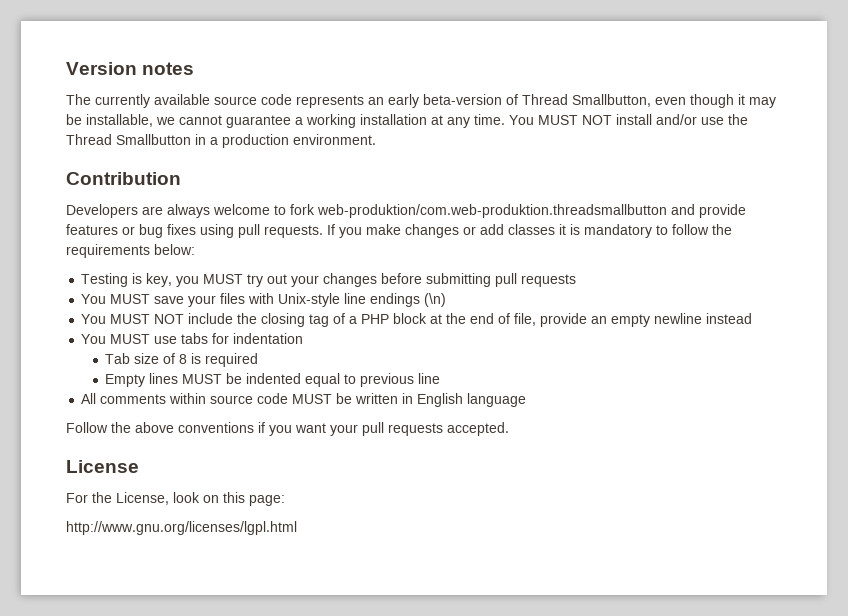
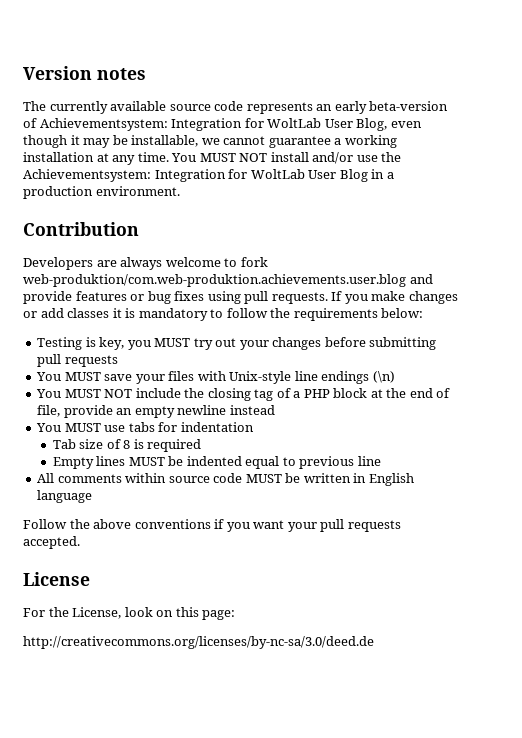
[522,94,651,107] Thread Smallbutton, -> [39,118,388,131] Achievementsystem: Integration for WoltLab User Blog,
[66,134,191,145] Thread Smallbutton -> [23,169,368,182] Achievementsystem: Integration for WoltLab User Blog
[317,204,667,218] web-produktion/com.web-produktion.threadsmallbutton -> [23,274,406,287] web-produktion/com.web-produktion.achievements.user.blog
[66,521,297,535] http://www.gnu.org/licenses/lgpl.html -> [23,636,374,649] http://creativecommons.org/licenses/by-nc-sa/3.0/deed.de

